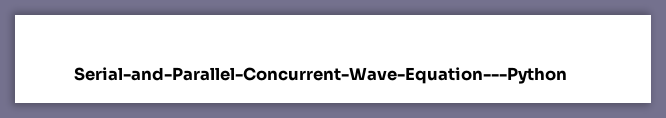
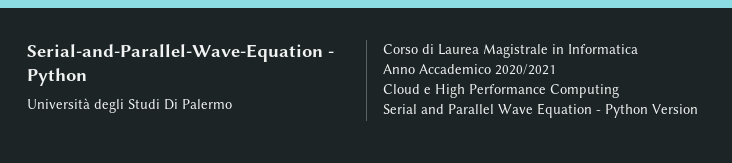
[74,67,567,84] Serial-and-Parallel-Concurrent-Wave-Equation---Python -> [27,44,334,62] [27,68,87,86] [27,98,232,113] [383,44,638,58] [383,64,556,75] [383,84,619,98] [383,103,698,118] Serial-and-Parallel-Wave-Equation - Python // Università degli Studi Di Palermo // Corso di Laurea Magistrale in Informatica // Anno Accademico 2020/2021 // Cloud e High Performance Computing // Serial and Parallel Wave Equation - Python Version

